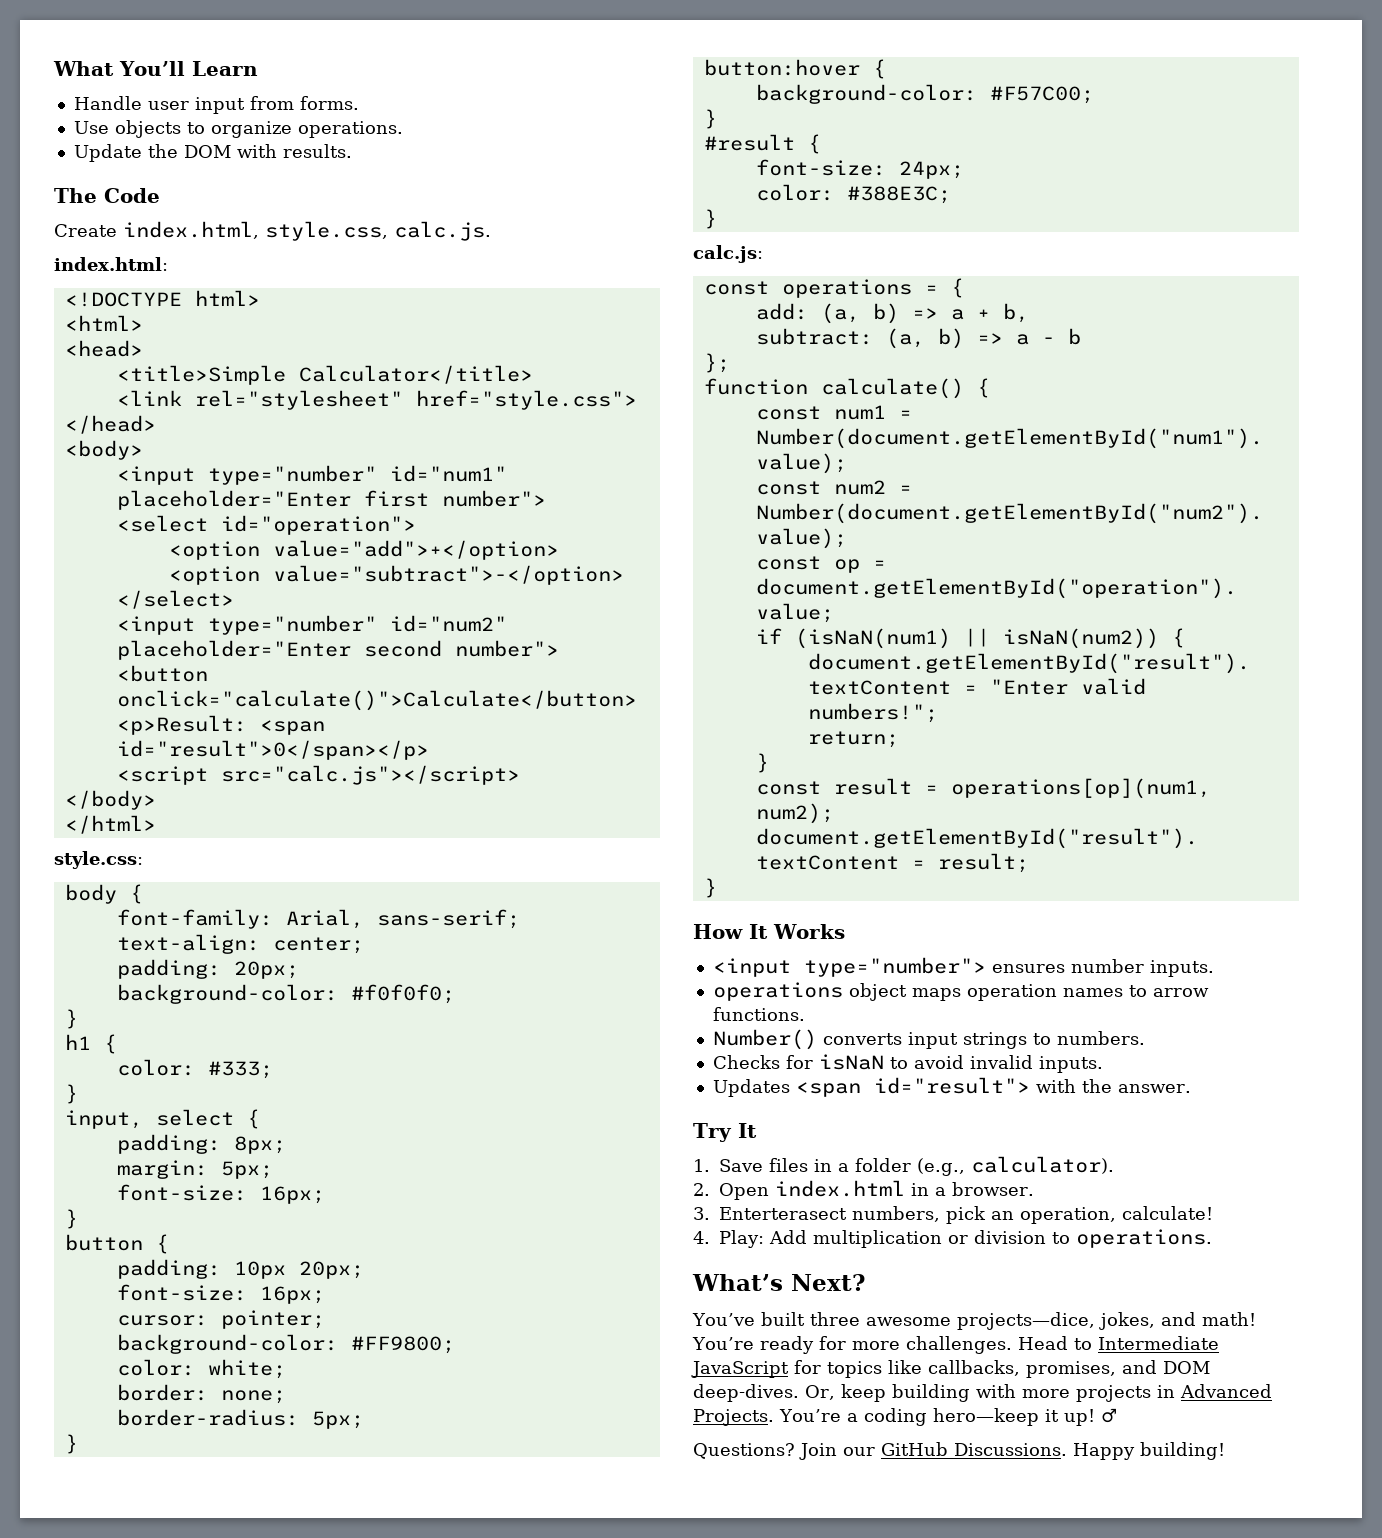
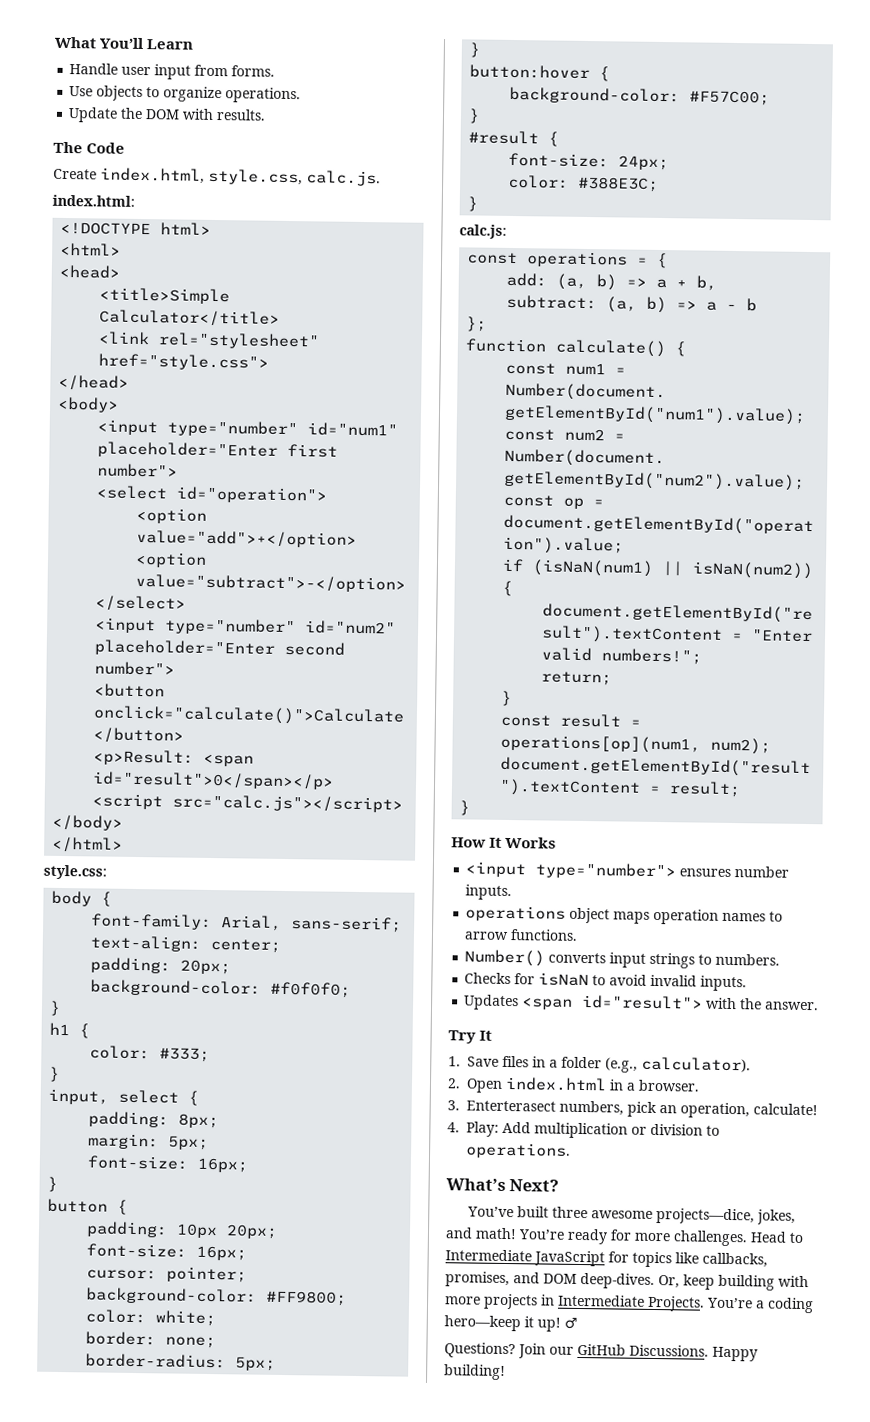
[1179,1384,1272,1398] Advanced -> [558,1294,645,1307] Intermediate

